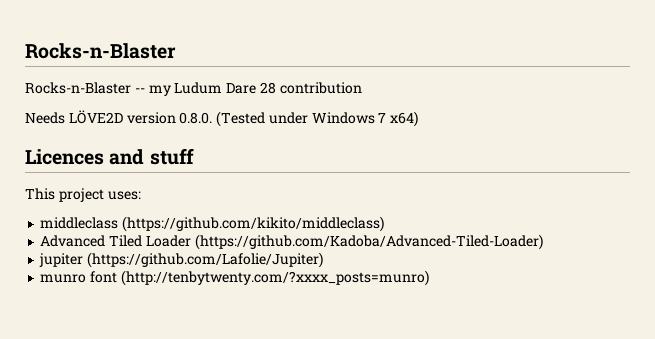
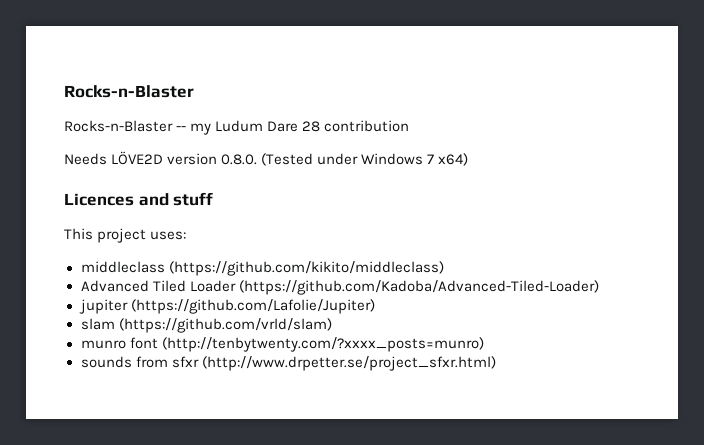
(324, 260) none -> [80,318,332,333] // slam (https://github.com/vrld/slam)
(429, 278) none -> [80,356,496,371] // sounds from sfxr (http://www.drpetter.se/project_sfxr.html)

